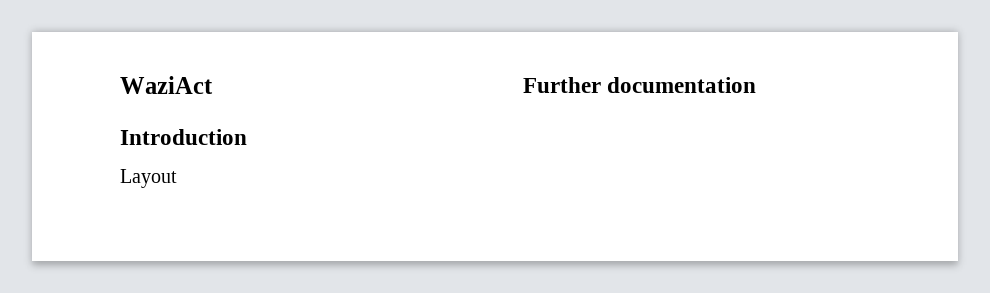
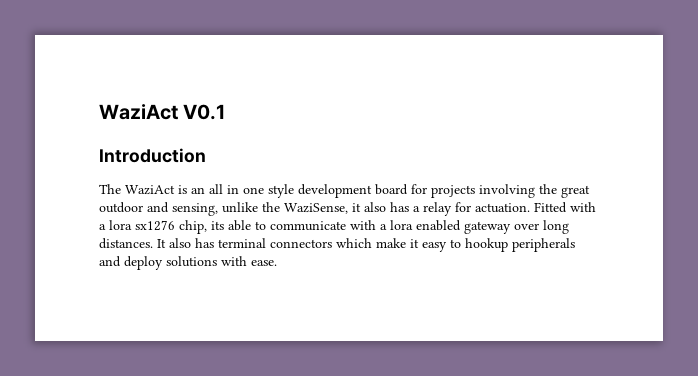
[120,76,213,94] WaziAct -> [99,104,226,120] WaziAct V0.1
[120,169,177,188] [523,77,757,93] Layout // Further documentation -> [99,184,590,198] [99,202,596,216] [99,220,569,234] [99,238,575,252] [99,256,277,270] The WaziAct is an all in one style development board for projects involving the great outdoor and sensing, unlike the WaziSense, it also has a relay for actuation. Fitted with a lora sx1276 chip, its able to communicate with a lora enabled gateway over long distances. It also has terminal connectors which make it easy to hookup peripherals and deploy solutions with ease.

